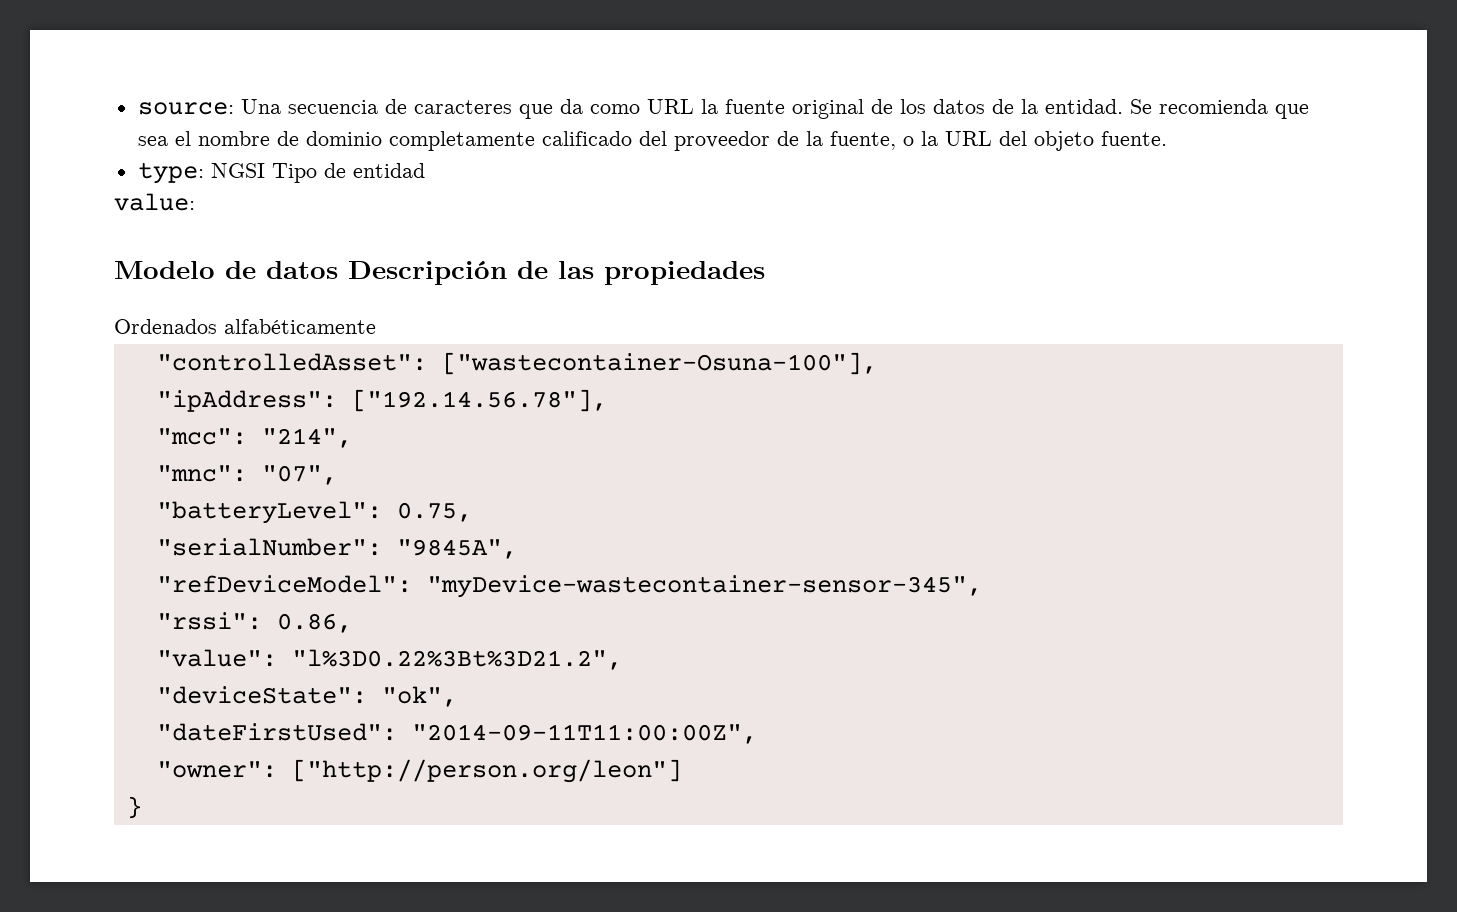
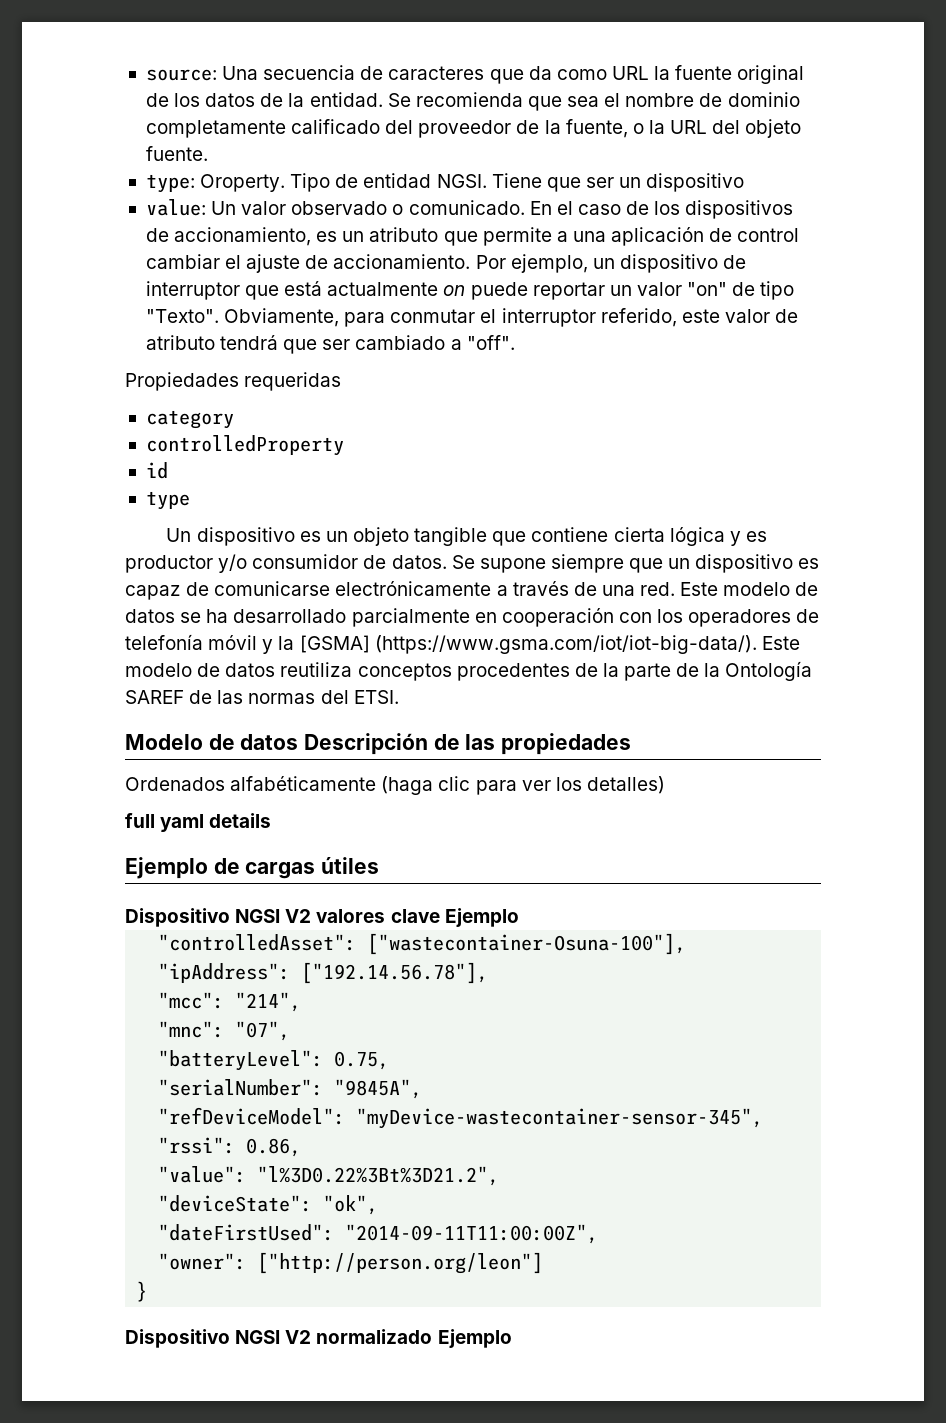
[210,163,265,178] NGSI -> [200,174,286,192] Oroperty.
[114,193,195,211] // value: -> [436,173,745,192] [145,199,794,219] [145,227,800,246] [145,254,747,273] [145,281,795,300] [145,308,799,327] [145,335,515,354] [125,372,342,391] [145,410,234,429] [145,435,344,456] [145,462,168,479] [145,491,190,510] [166,527,767,546] [125,554,820,573] [125,581,819,600] [125,608,820,627] [125,634,800,654] [125,661,813,681] [125,690,399,704] NGSI. Tiene que ser un dispositivo // value: Un valor observado o comunicado. En el caso de los dispositivos de accionamiento, es un atributo que permite a una aplicación de control cambiar el ajuste de accionamiento. Por ejemplo, un dispositivo de interruptor que está actualmente on puede reportar un valor "on" de tipo "Texto". Obviamente, para conmutar el interruptor referido, este valor de atributo tendrá que ser cambiado a "off". // Propiedades requeridas // category // controlledProperty // id // type // Un dispositivo es un objeto tangible que contiene cierta lógica y es productor y/o consumidor de datos. Se supone siempre que un dispositivo es capaz de comunicarse electrónicamente a través de una red. Este modelo de datos se ha desarrollado parcialmente en cooperación con los operadores de telefonía móvil y la [GSMA] (https://www.gsma.com/iot/iot-big-data/). Este modelo de datos reutiliza conceptos procedentes de la parte de la Ontología SAREF de las normas del ETSI.
(376, 326) none -> [381,776,665,795] [125,813,272,832] [125,857,380,879] [125,908,519,927] (haga clic para ver los detalles) // full yaml details // Ejemplo de cargas útiles // Dispositivo NGSI V2 valores clave Ejemplo
(142, 807) none -> [125,1329,512,1348] // Dispositivo NGSI V2 normalizado Ejemplo

